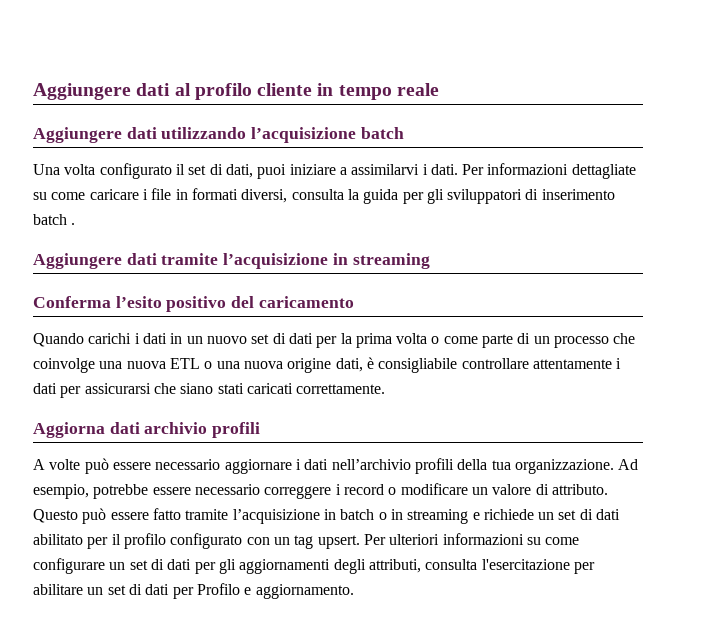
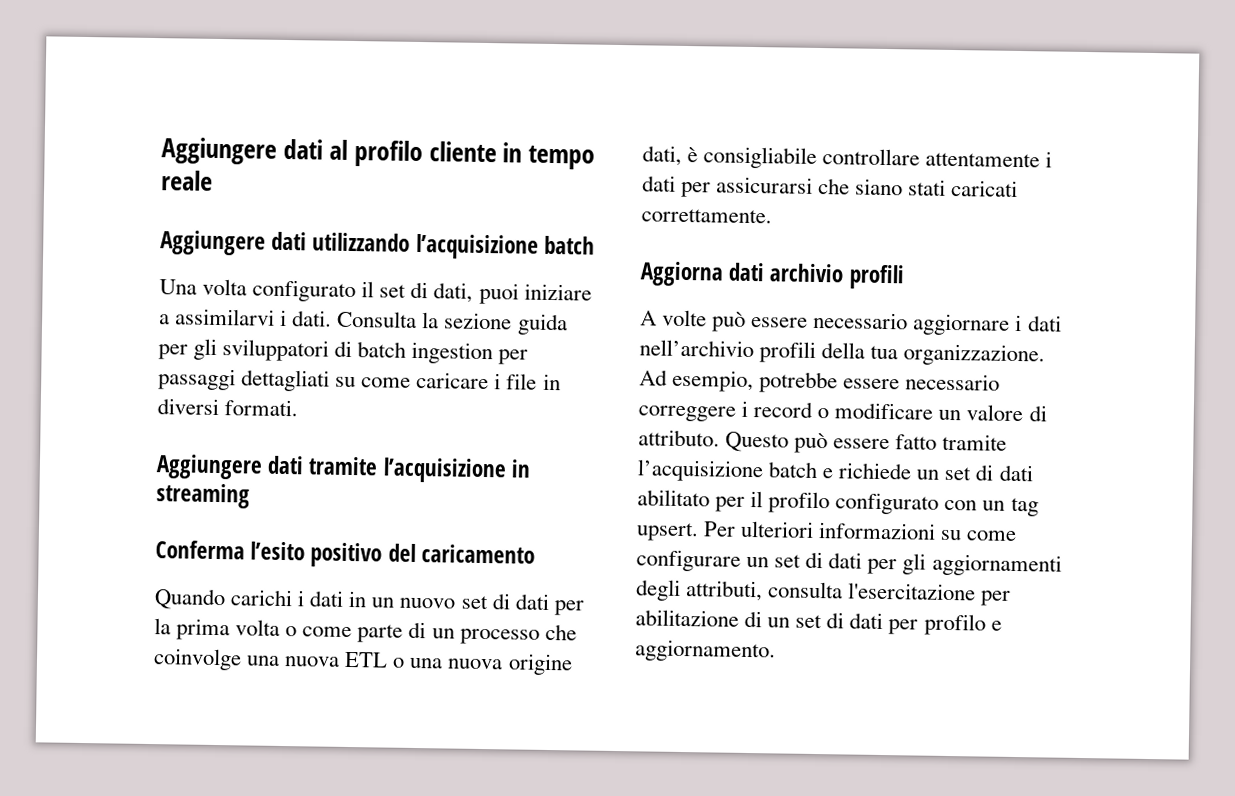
[462,163,636,179] Per informazioni dettagliate -> [337,310,568,336] [158,338,529,365] [158,368,331,392] Consulta la sezione guida per gli sviluppatori di batch ingestion per passaggi dettagliati
[191,188,615,204] [33,214,76,225] formati diversi, consulta la guida per gli sviluppatori di inserimento batch . -> [157,398,299,417] diversi formati.
[323,509,469,524] in batch o in streaming -> [768,461,819,479] batch
[33,583,240,599] abilitare un set di dati per Profilo -> [635,609,986,636] abilitazione di un set di dati per profilo

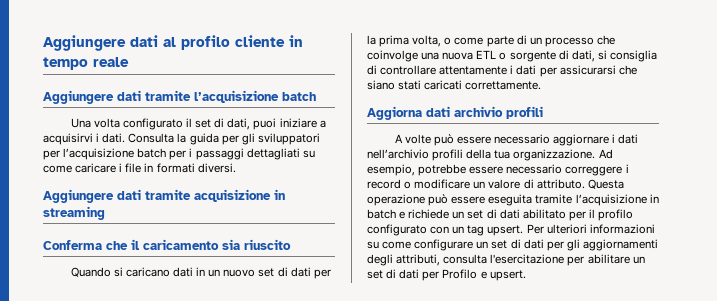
[312,232,411,252] utilizzando -> [145,90,191,101] tramite
[175,308,276,326] assimilarvi -> [43,133,93,145] acquisirvi
[444,312,513,330] sezione -> (187, 138) none
[334,340,529,365] di batch ingestion per -> [43,148,193,160] per l’acquisizione batch per i
[157,398,299,417] [156,454,507,484] diversi formati. // Aggiungere dati tramite l’acquisizione -> [156,163,236,173] [43,189,271,203] formati diversi. // Aggiungere dati tramite acquisizione
[250,541,416,568] l’esito positivo del -> [106,239,140,250] che il
(535, 554) none -> [222,239,291,250] sia riuscito
[230,589,306,607] carichi i -> [113,267,170,277] si caricano
[235,619,281,636] volta -> [412,35,442,47] volta,
[409,653,573,676] [642,145,818,169] una nuova origine dati, è consigliabile -> [509,50,657,62] [367,65,377,75] sorgente di dati, si consiglia di
[725,431,1008,454] [637,459,764,483] Questo può essere fatto tramite l’acquisizione -> [587,179,624,189] [367,194,659,206] Questa operazione può essere eseguita tramite l’acquisizione in
[635,609,1002,636] [635,639,776,663] abilitazione di un set di dati per profilo e aggiornamento. -> [587,254,645,264] [367,269,526,281] abilitare un set di dati per Profilo e upsert.

